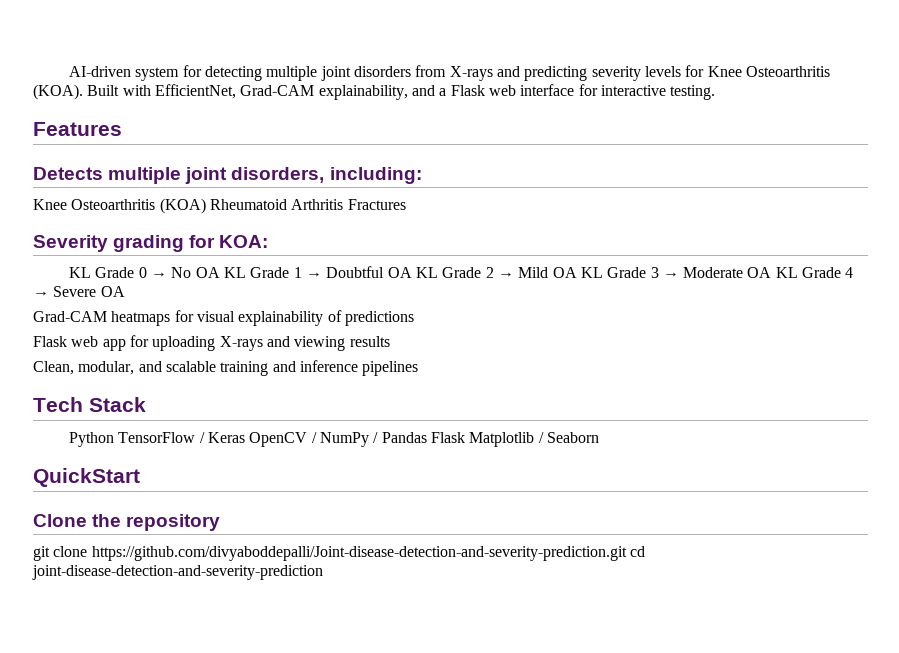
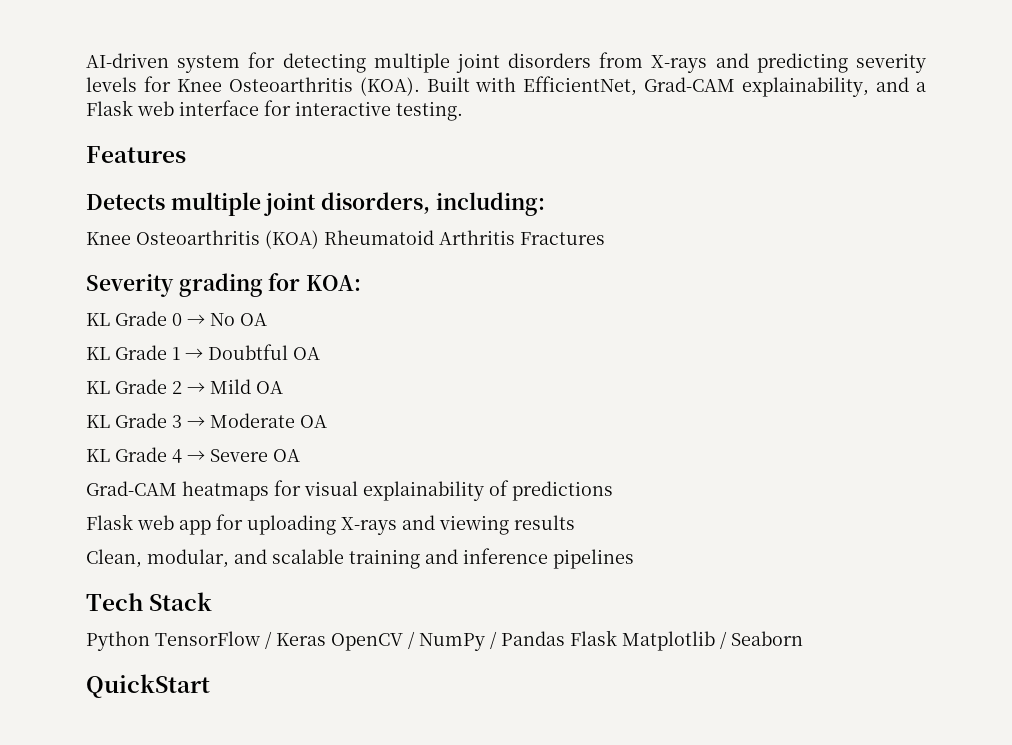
(220, 272) none -> (267, 319) //
(412, 272) none -> (320, 353) //
(577, 272) none -> (283, 387) //
(772, 272) none -> (327, 421) //
[33,514,221,531] [33,546,645,561] [32,565,323,580] // Clone the repository // git clone https://github.com/divyaboddepalli/Joint-disease-detection-and-severity-prediction.git cd joint-disease-detection-and-severity-prediction -> (210, 686) none

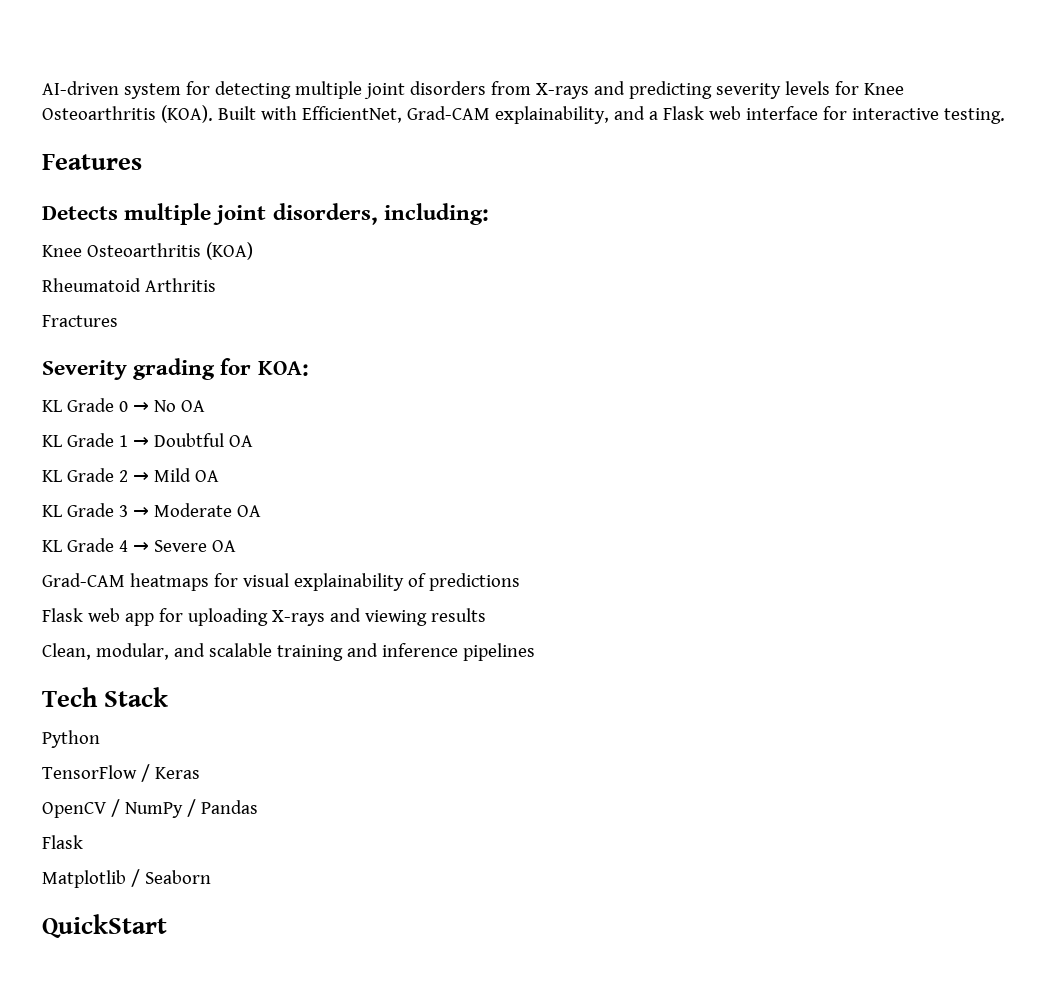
(319, 239) none -> (253, 251) //
(515, 237) none -> (216, 285) //
(150, 641) none -> (100, 739) //
(326, 639) none -> (200, 773) //
[570,630,617,646] Flask -> [42,835,83,849] // Flask //

